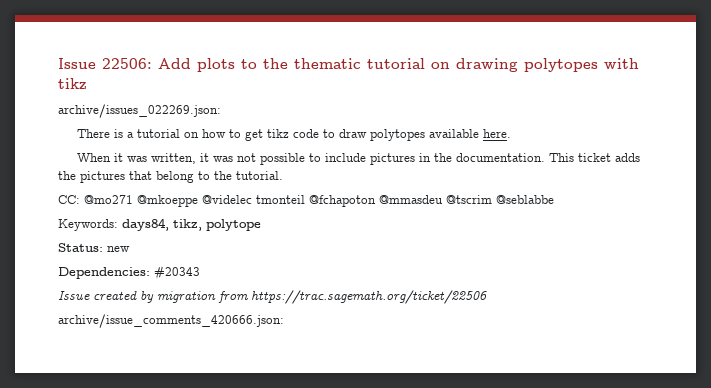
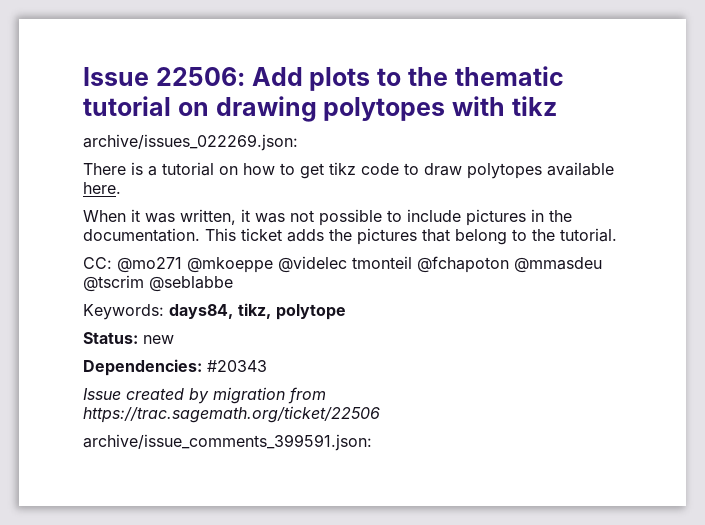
[58,314,284,328] archive/issue_comments_420666.json: -> [83,434,372,451] archive/issue_comments_399591.json:

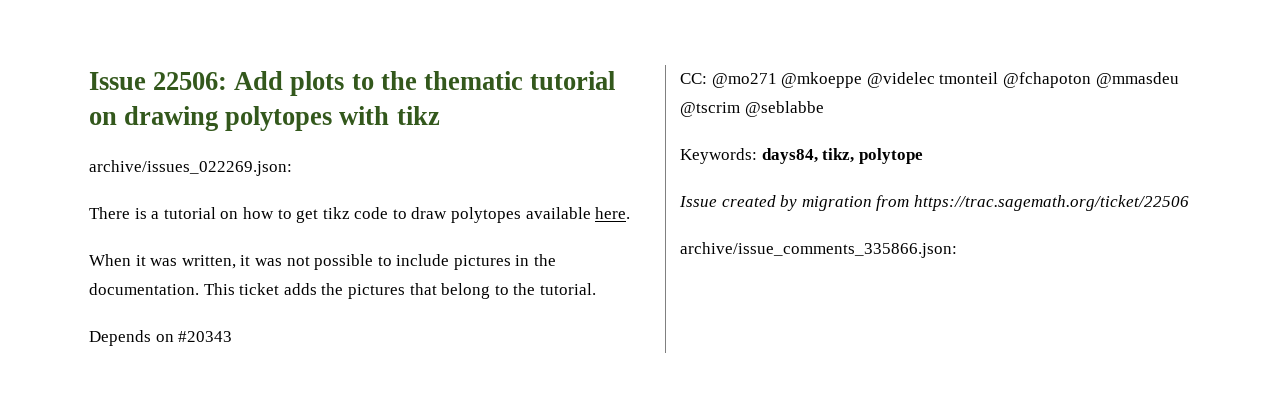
(617, 235) none -> [89,330,233,346] // Depends on #20343
[83,332,174,344] [83,359,267,376] // Status: new // Dependencies: #20343 -> (923, 156) none
[83,434,372,451] archive/issue_comments_399591.json: -> [680,242,957,258] archive/issue_comments_335866.json:

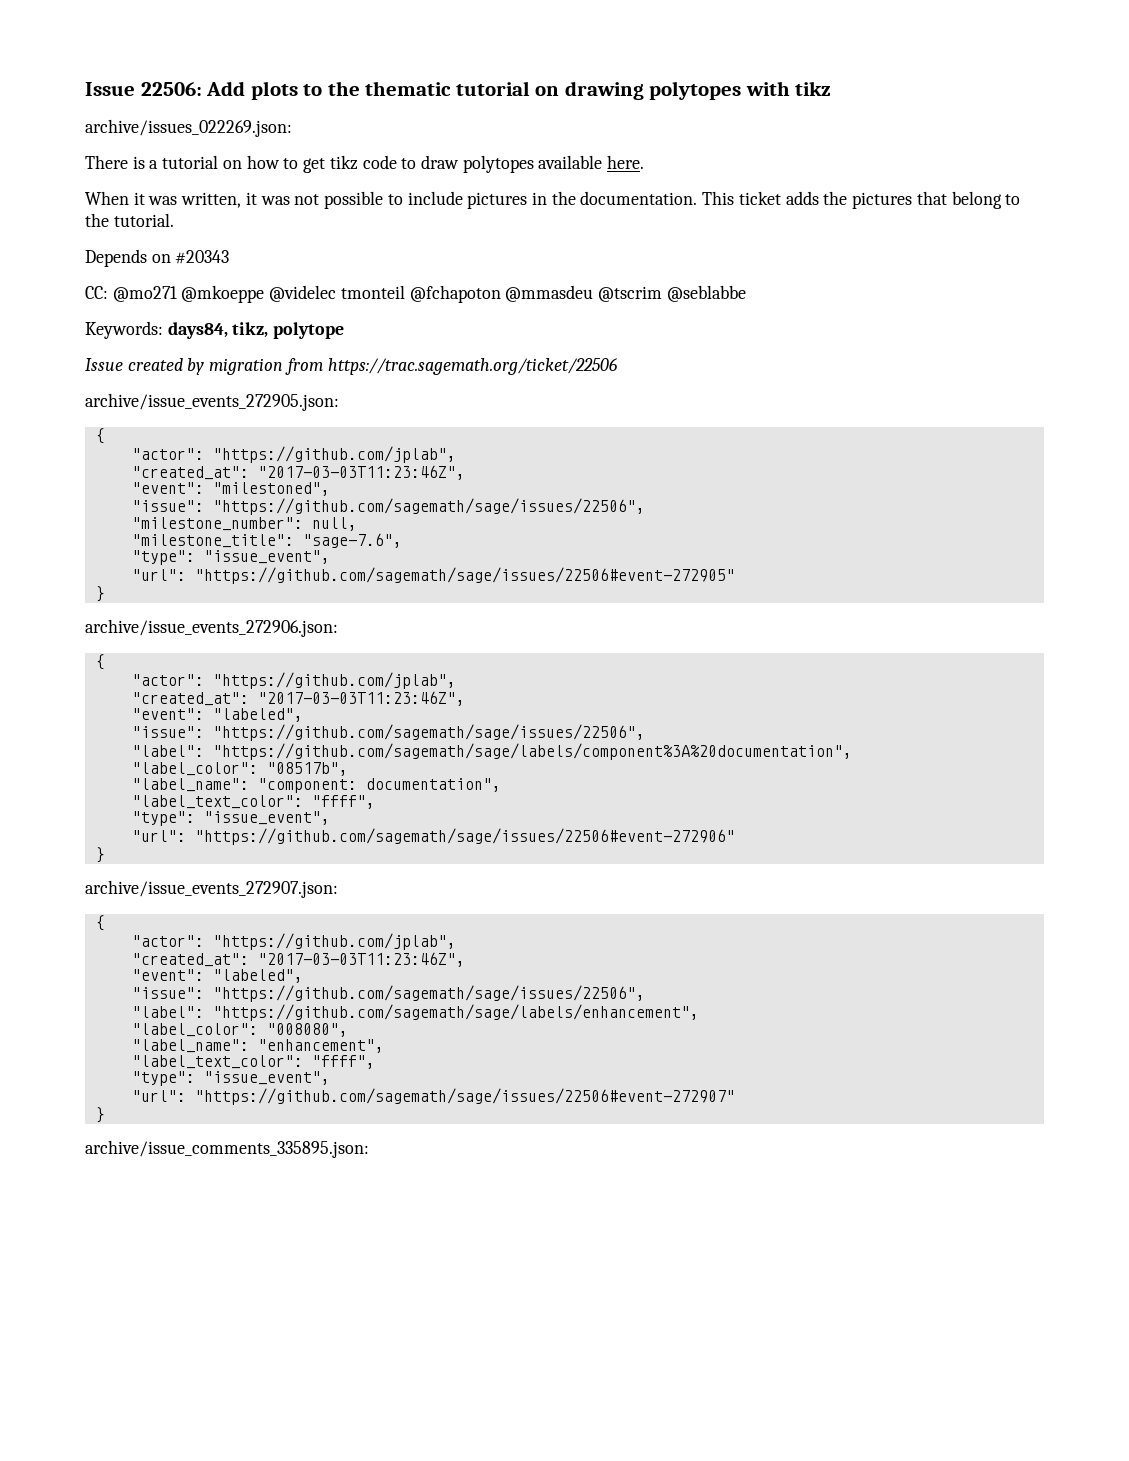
[680,242,957,258] archive/issue_comments_335866.json: -> [85,393,339,411] [95,428,105,444] [131,446,456,463] [131,465,465,480] [131,482,330,496] [131,498,645,515] [131,517,357,531] [131,533,402,548] [131,550,330,565] [131,567,735,584] [95,586,105,602] [85,619,338,637] [95,654,105,670] [131,672,456,689] [131,691,465,706] [131,708,303,722] [131,724,645,741] [131,743,852,760] [131,762,348,776] [131,778,501,793] [131,795,375,809] [131,811,330,826] [131,828,735,845] [95,847,105,863] [85,880,338,898] [95,915,105,931] [131,933,456,950] [131,952,465,967] [131,969,303,983] [131,985,645,1002] [131,1004,699,1021] [131,1023,348,1037] [131,1039,384,1053] [131,1055,375,1069] [131,1071,330,1086] [131,1088,735,1105] [95,1107,105,1123] [85,1140,369,1158] archive/issue_events_272905.json: // { // "actor": "https://github.com/jplab", // "created_at": "2017-03-03T11:23:46Z", // "event": "milestoned", // "issue": "https://github.com/sagemath/sage/issues/22506", // "milestone_number": null, // "milestone_title": "sage-7.6", // "type": "issue_event", // "url": "https://github.com/sagemath/sage/issues/22506#event-272905" // } // archive/issue_events_272906.json: // { // "actor": "https://github.com/jplab", // "created_at": "2017-03-03T11:23:46Z", // "event": "labeled", // "issue": "https://github.com/sagemath/sage/issues/22506", // "label": "https://github.com/sagemath/sage/labels/component%3A%20documentation", // "label_color": "08517b", // "label_name": "component: documentation", // "label_text_color": "ffff", // "type": "issue_event", // "url": "https://github.com/sagemath/sage/issues/22506#event-272906" // } // archive/issue_events_272907.json: // { // "actor": "https://github.com/jplab", // "created_at": "2017-03-03T11:23:46Z", // "event": "labeled", // "issue": "https://github.com/sagemath/sage/issues/22506", // "label": "https://github.com/sagemath/sage/labels/enhancement", // "label_color": "008080", // "label_name": "enhancement", // "label_text_color": "ffff", // "type": "issue_event", // "url": "https://github.com/sagemath/sage/issues/22506#event-272907" // } // archive/issue_comments_335895.json:

